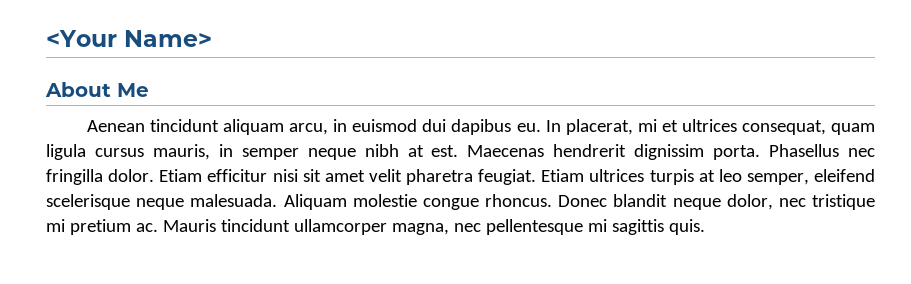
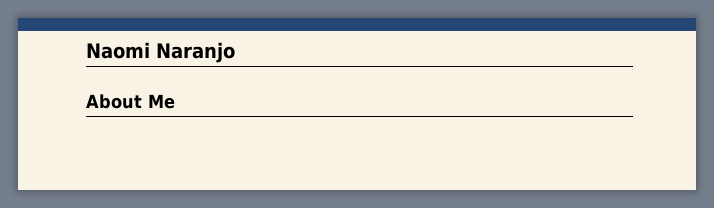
[46,30,212,47] <Your Name> -> [86,42,235,63] Naomi Naranjo
[87,119,876,135] [46,144,876,160] [46,169,875,185] [46,194,875,210] [46,219,705,235] // Aenean tincidunt aliquam arcu, in euismod dui dapibus eu. In placerat, mi et ultrices consequat, quam ligula cursus mauris, in semper neque nibh at est. Maecenas hendrerit dignissim porta. Phasellus nec fringilla dolor. Etiam efficitur nisi sit amet velit pharetra feugiat. Etiam ultrices turpis at leo semper, eleifend scelerisque neque malesuada. Aliquam molestie congue rhoncus. Donec blandit neque dolor, nec tristique mi pretium ac. Mauris tincidunt ullamcorper magna, nec pellentesque mi sagittis quis. -> (175, 101) none

